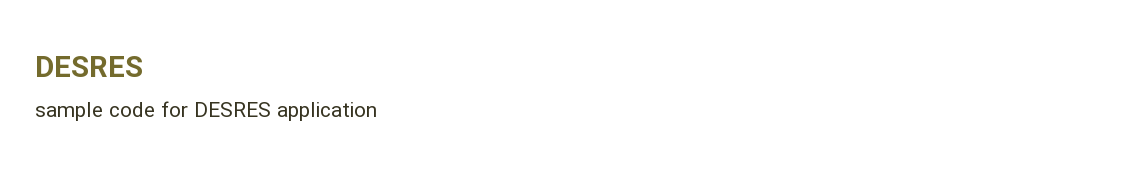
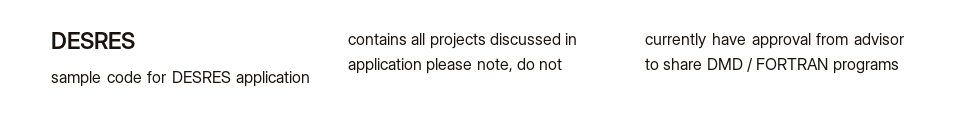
(377, 111) none -> [348,33,578,49] [348,58,563,74] [645,33,904,49] [645,58,899,74] contains all projects discussed in application please note, do not currently have approval from advisor to share DMD / FORTRAN programs

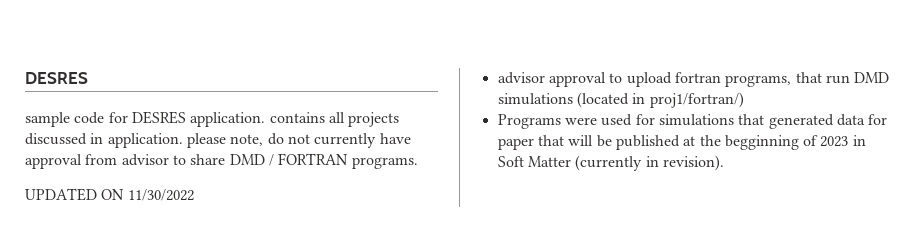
[236,71,310,87] application -> [190,112,266,127] application.
[348,58,422,74] application -> [107,133,183,148] application.
[832,61,899,74] programs -> [351,157,418,169] [25,188,194,201] [497,72,890,87] [497,92,744,108] [497,114,888,129] [497,135,866,150] [497,155,724,171] programs. // UPDATED ON 11/30/2022 // advisor approval to upload fortran programs, that run DMD simulations (located in proj1/fortran/) // Programs were used for simulations that generated data for paper that will be published at the begginning of 2023 in Soft Matter (currently in revision).

